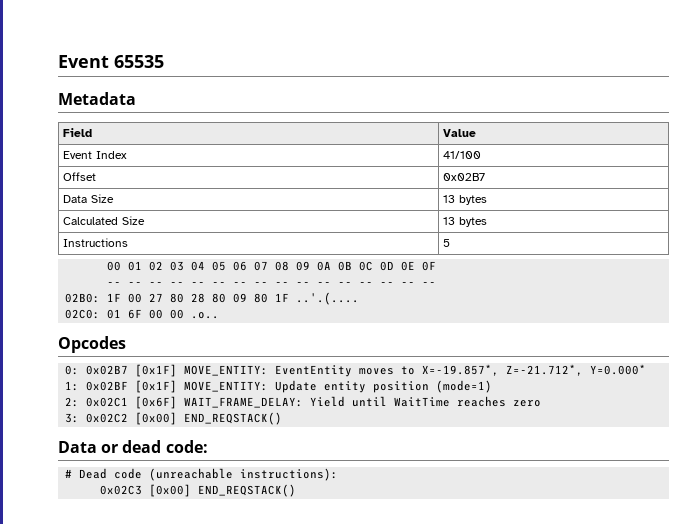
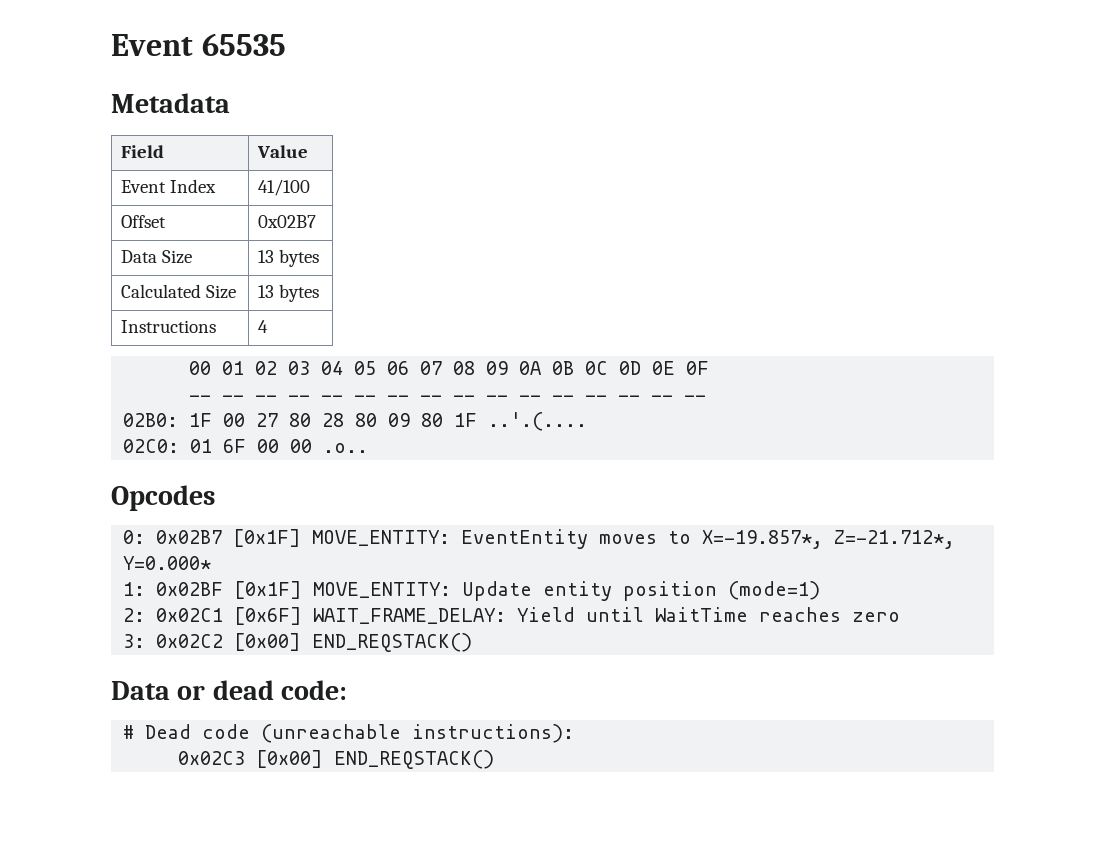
[443,239,451,247] 5 -> [258,320,269,333] 4

